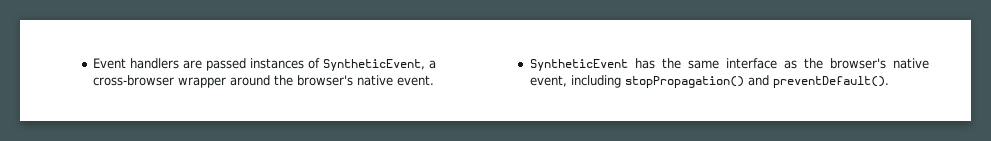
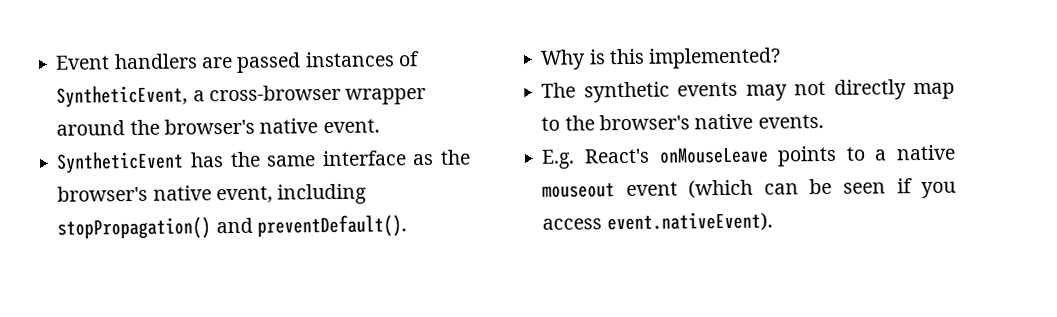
(889, 82) none -> [540,47,782,70] [541,79,955,103] [541,113,824,131] [541,144,956,169] [542,178,956,199] [542,211,773,233] // Why is this implemented? // The synthetic events may not directly map to the browser's native events. // E.g. React's onMouseLeave points to a native mouseout event (which can be seen if you access event.nativeEvent).

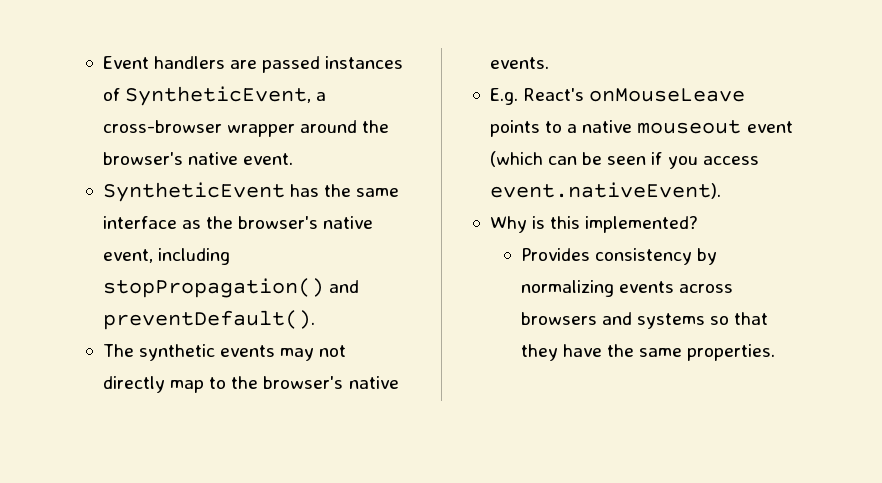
[540,47,782,70] // Why is this implemented? -> (315, 320) none
(773, 222) none -> [489,216,699,233] [520,248,718,265] [520,280,734,297] [520,312,769,329] [520,344,776,361] // Why is this implemented? // Provides consistency by normalizing events across browsers and systems so that they have the same properties.

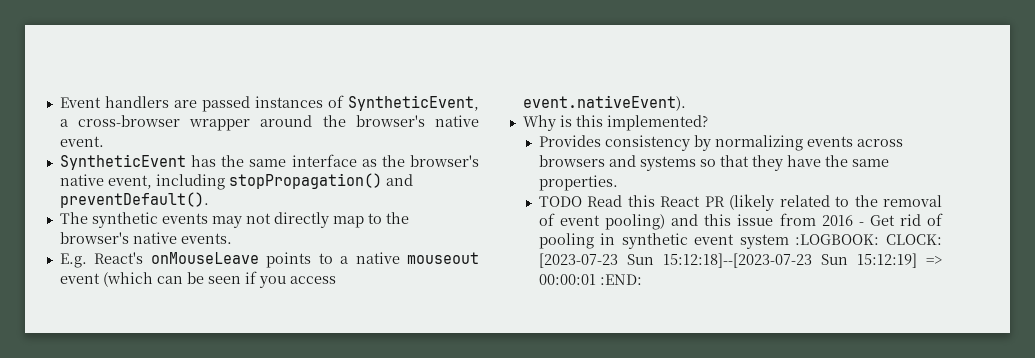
(776, 352) none -> [538,194,943,211] [538,213,943,230] [538,233,942,249] [538,253,942,268] [538,274,642,285] // TODO Read this React PR (likely related to the removal of event pooling) and this issue from 2016 - Get rid of pooling in synthetic event system :LOGBOOK: CLOCK: [2023-07-23 Sun 15:12:18]--[2023-07-23 Sun 15:12:19] => 00:00:01 :END:

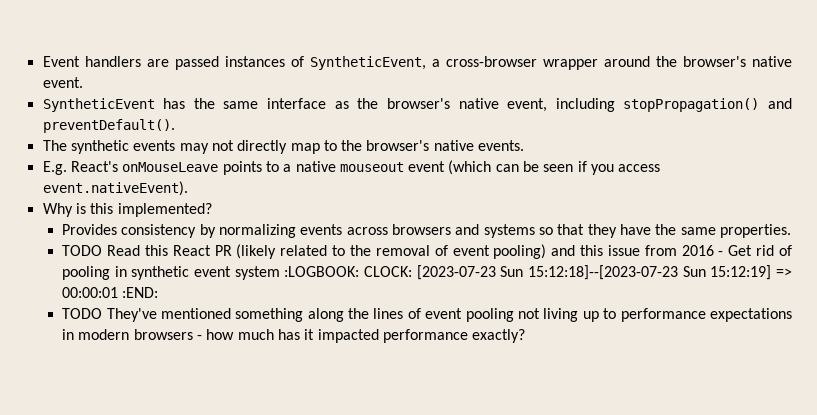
(642, 279) none -> [62,308,792,322] [62,329,526,343] // TODO They've mentioned something along the lines of event pooling not living up to performance expectations in modern browsers - how much has it impacted performance exactly?

